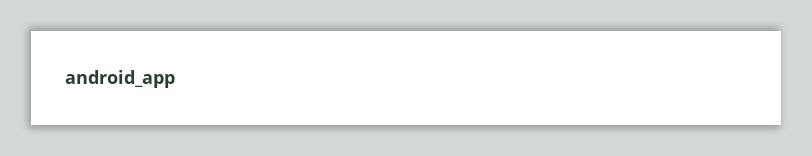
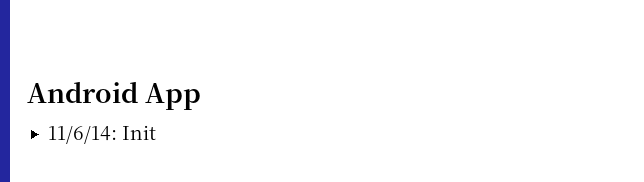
[65,70,175,88] android_app -> [27,81,202,110] [47,125,157,144] Android App // 11/6/14: Init

